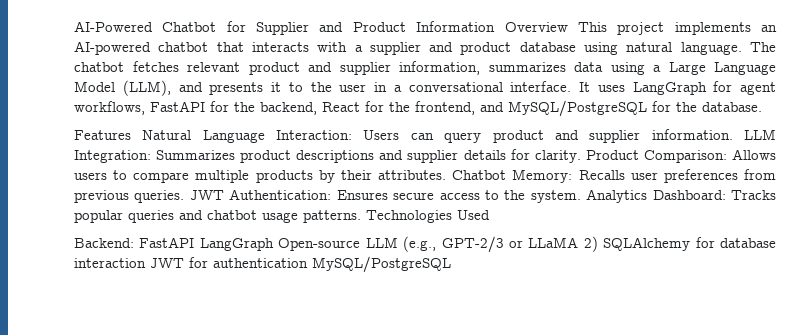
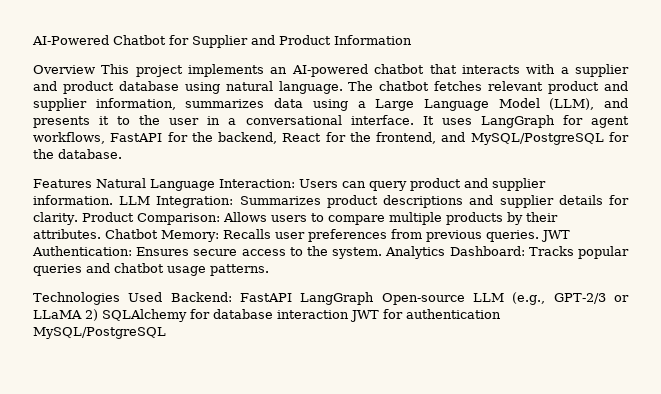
(496, 26) none -> (412, 40) //
(361, 216) none -> (269, 270) //
(490, 215) // -> (163, 297) none

